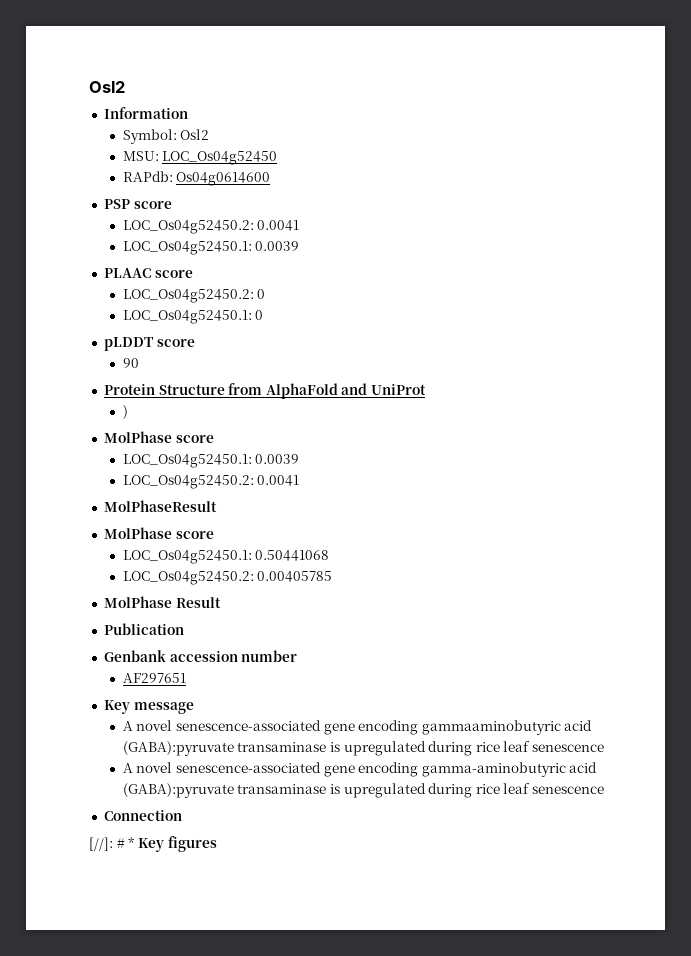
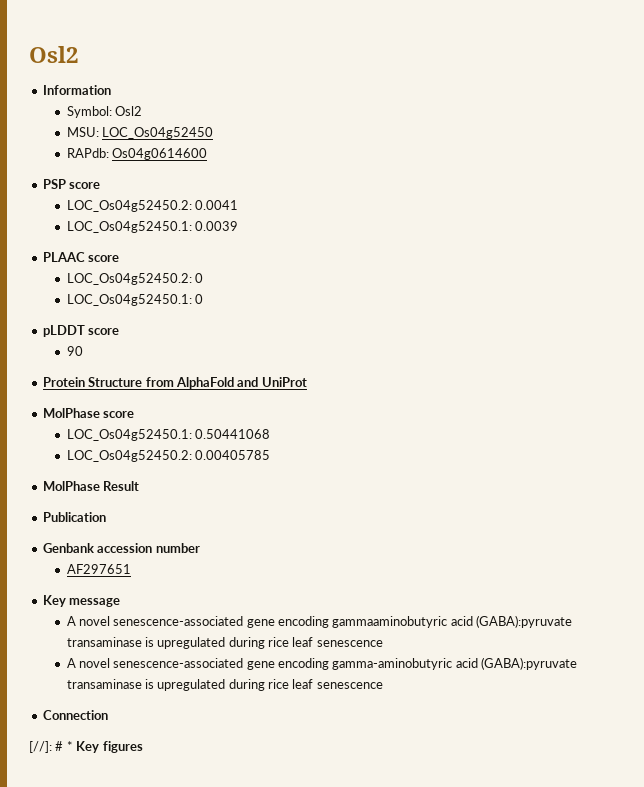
[122,405,128,419] [103,431,214,443] [122,454,300,468] [122,475,300,489] [103,500,217,512] // ) // MolPhase score // LOC_Os04g52450.1: 0.0039 // LOC_Os04g52450.2: 0.0041 // MolPhaseResult -> (307, 382) none

